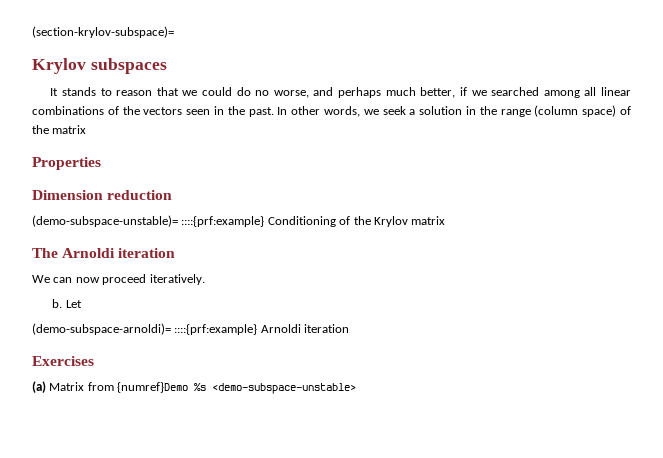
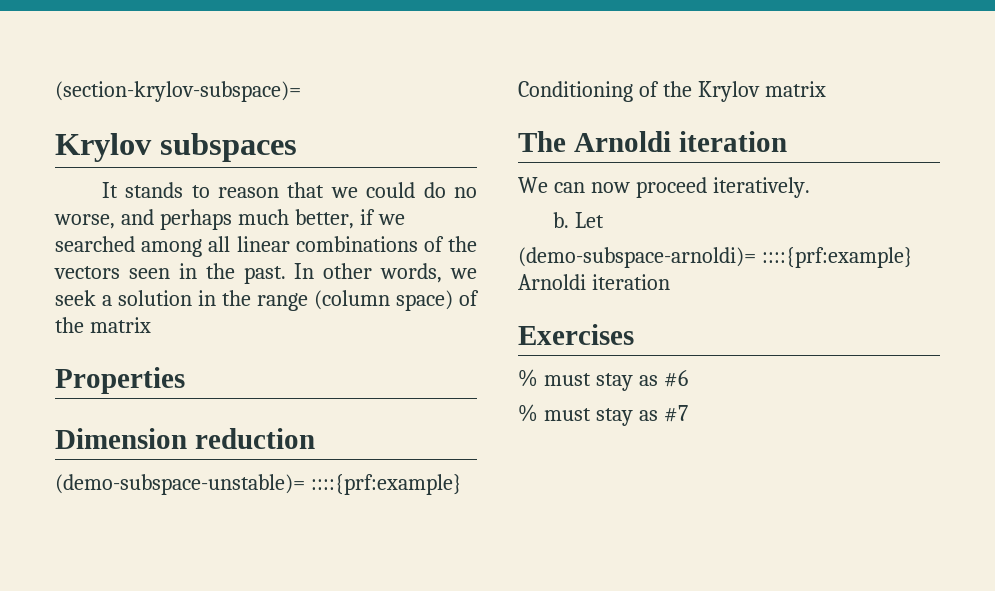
[32,381,357,394] (a) Matrix from {numref}Demo %s <demo-subspace-unstable> -> [518,369,688,391] [518,404,688,426] % must stay as #6 // % must stay as #7

